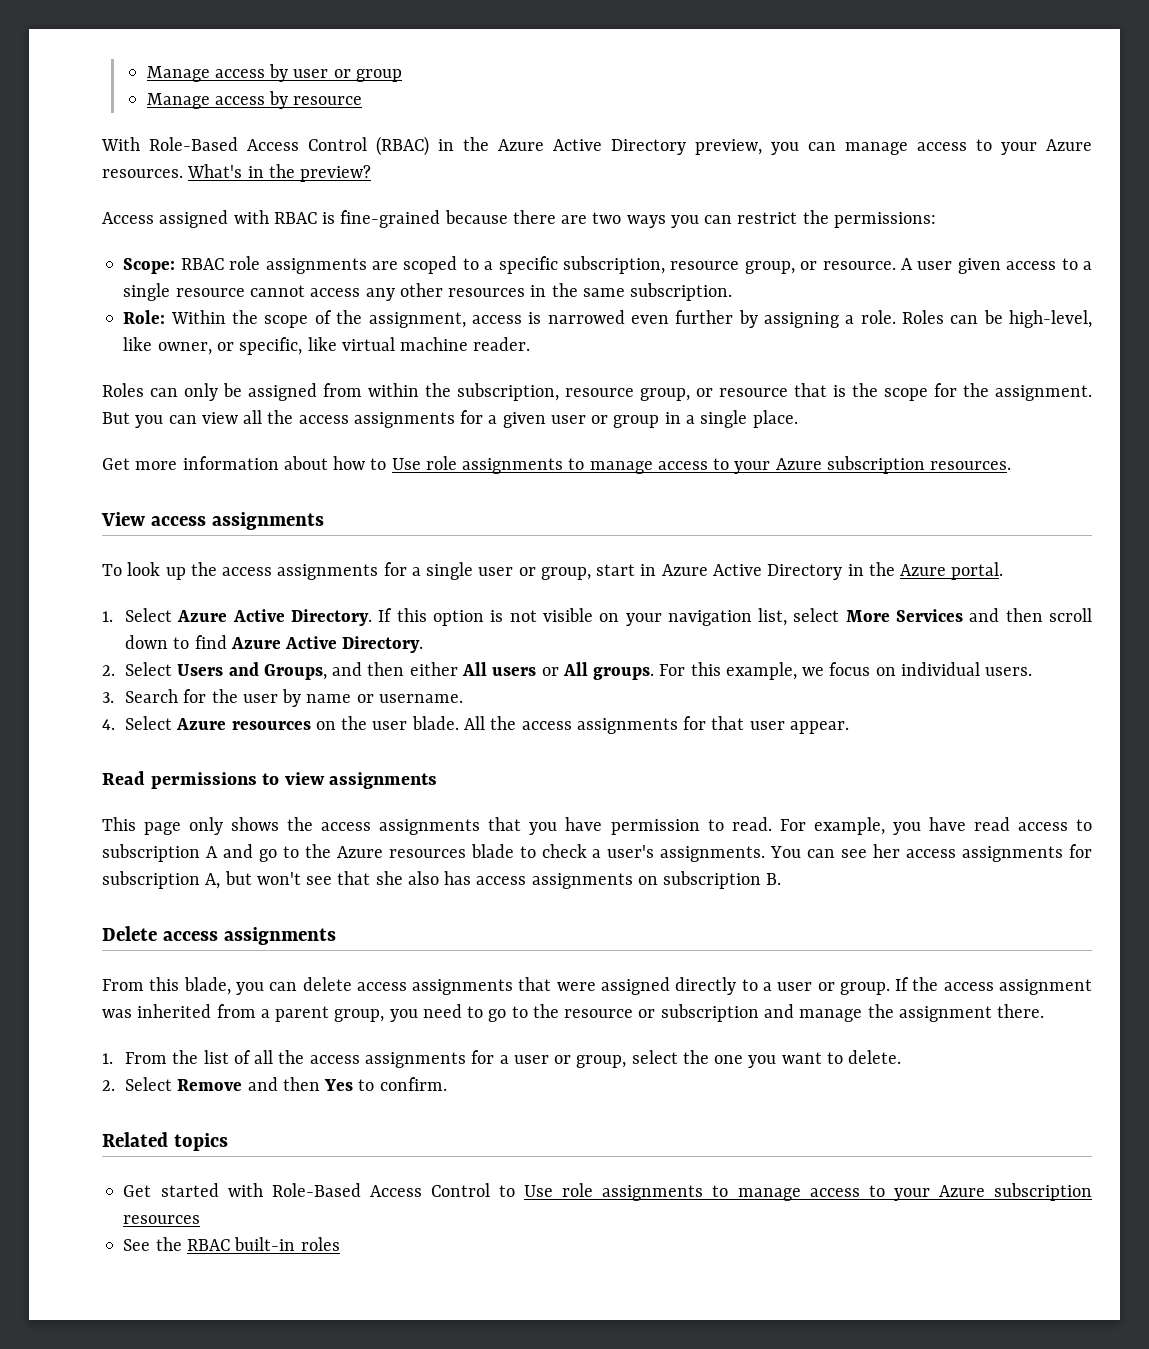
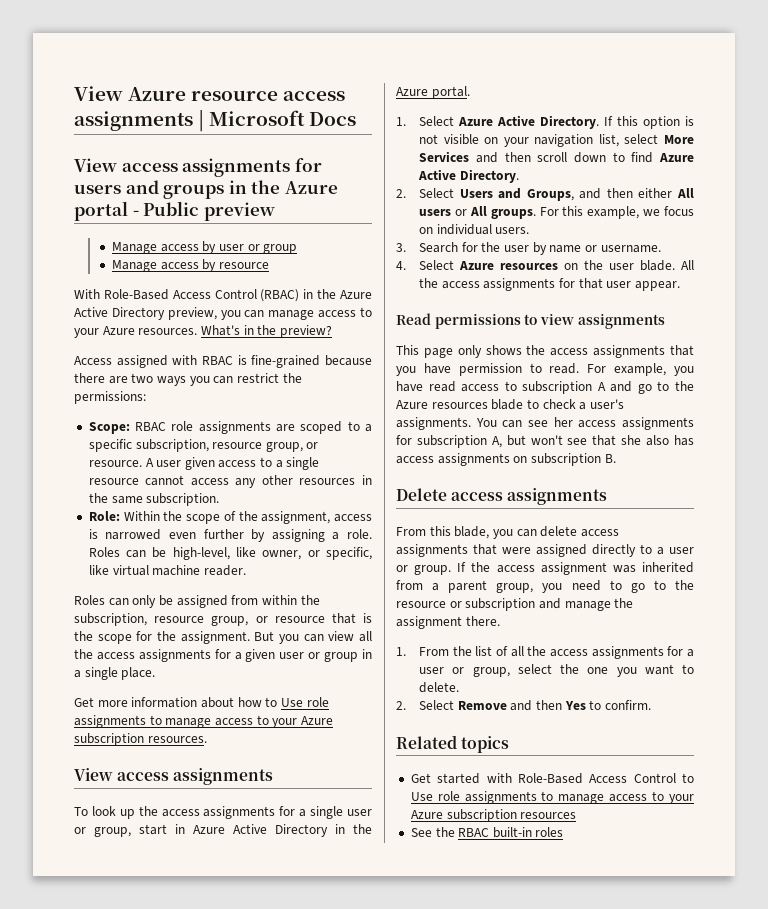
(146, 74) none -> [74,86,346,101] [74,110,357,132] [74,158,322,177] [74,180,338,199] [74,201,275,221] View Azure resource access assignments | Microsoft Docs // View access assignments for users and groups in the Azure portal - Public preview //

